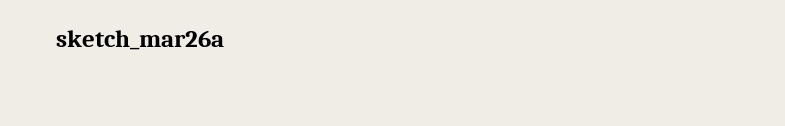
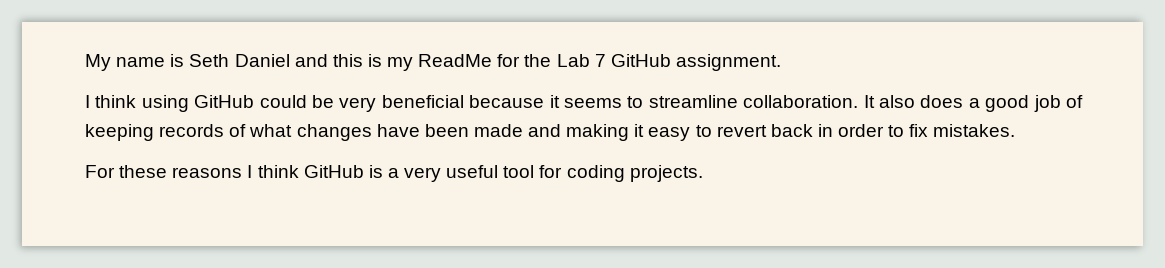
[56,30,224,50] sketch_mar26a -> [85,54,781,71] [85,95,1083,112] [85,124,1016,141] [85,165,703,182] My name is Seth Daniel and this is my ReadMe for the Lab 7 GitHub assignment. // I think using GitHub could be very beneficial because it seems to streamline collaboration. It also does a good job of keeping records of what changes have been made and making it easy to revert back in order to fix mistakes. // For these reasons I think GitHub is a very useful tool for coding projects.

